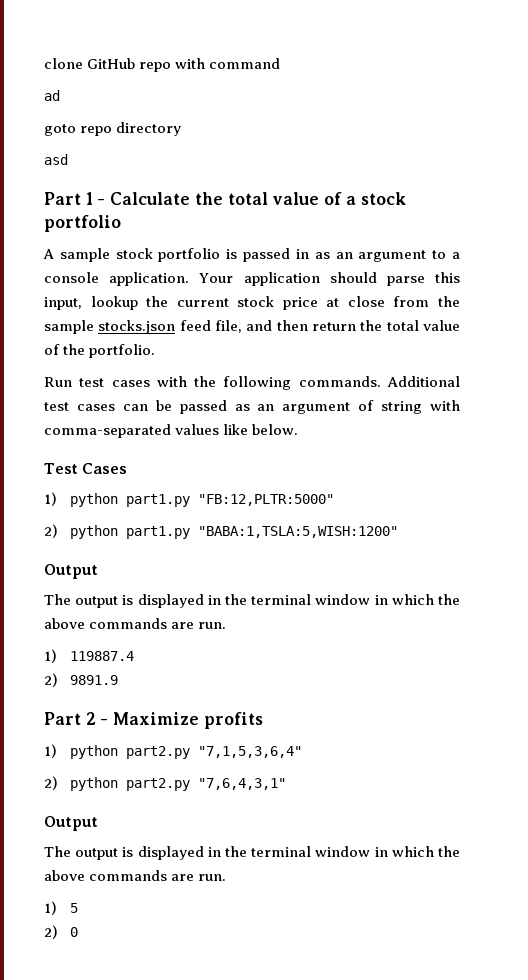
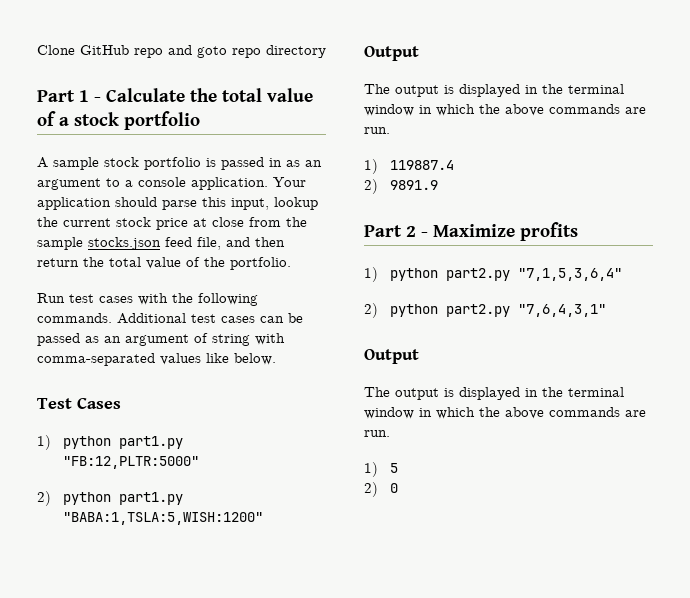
[44,58,83,69] clone -> [37,45,75,55] Clone
[175,58,281,69] [44,90,60,101] with command // ad // -> [168,45,192,55] and
[44,154,68,165] // asd -> (326, 51) none

